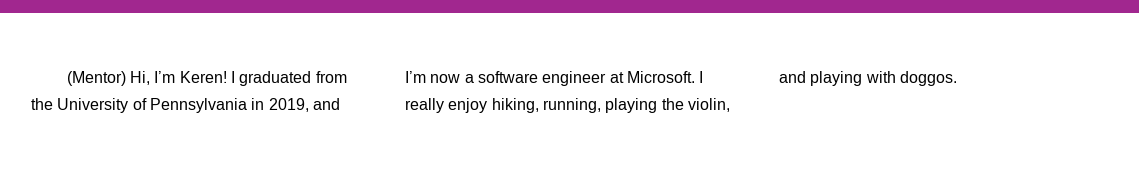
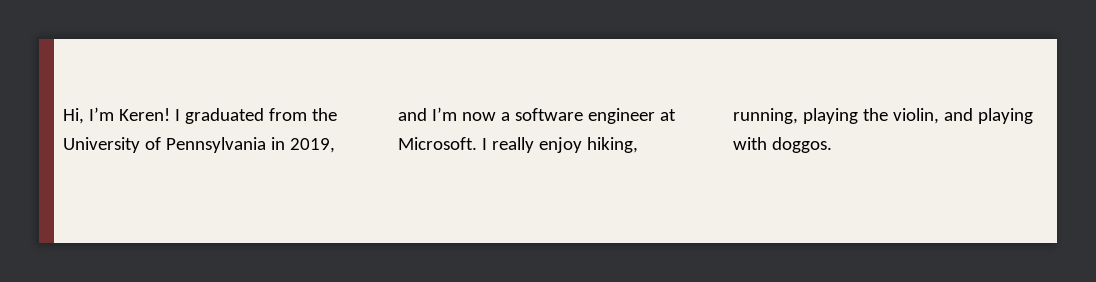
[66,71,126,86] (Mentor) -> (63, 116) none

